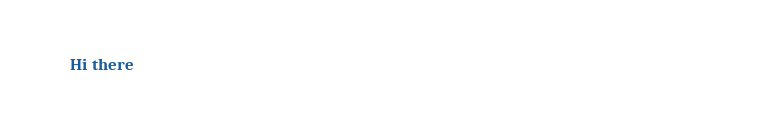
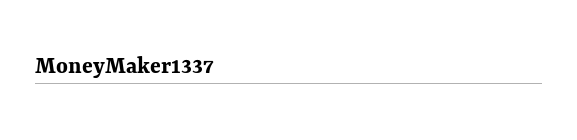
[70,58,134,70] Hi there -> [35,56,214,78] MoneyMaker1337

